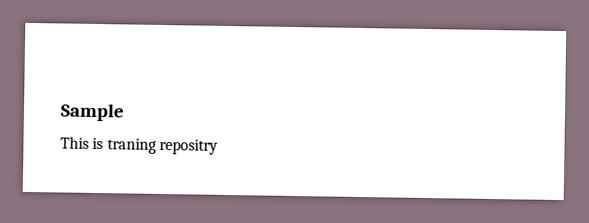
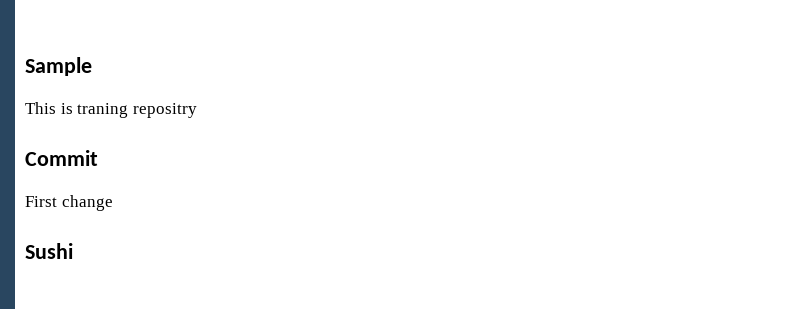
(218, 146) none -> [25,150,98,166] [25,195,113,211] [25,243,73,259] // Commit // First change // Sushi

